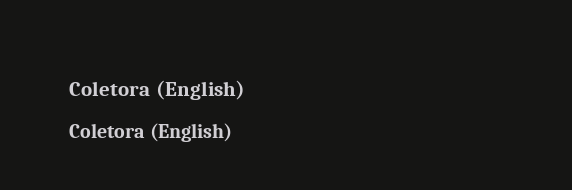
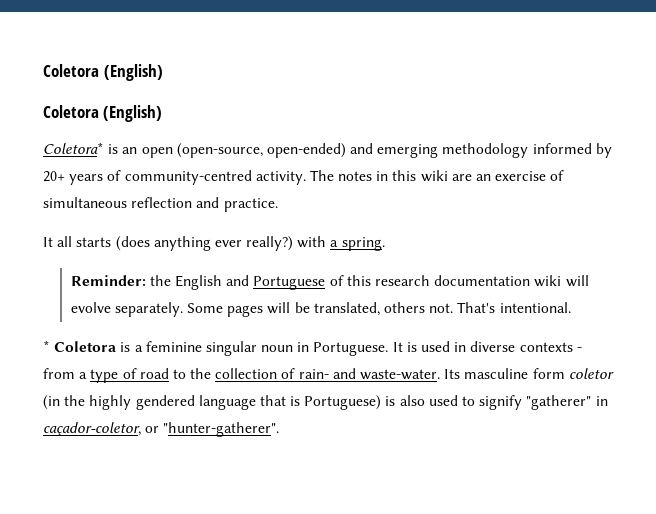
(233, 132) none -> [43,142,612,158] [43,170,565,185] [43,197,278,212] [43,236,385,251] [70,275,589,290] [70,302,571,317] [43,340,582,356] [43,368,614,383] [43,395,608,410] [43,422,280,437] // Coletora* is an open (open-source, open-ended) and emerging methodology informed by 20+ years of community-centred activity. The notes in this wiki are an exercise of simultaneous reflection and practice. // It all starts (does anything ever really?) with a spring. // Reminder: the English and Portuguese of this research documentation wiki will evolve separately. Some pages will be translated, others not. That's intentional. // * Coletora is a feminine singular noun in Portuguese. It is used in diverse contexts - from a type of road to the collection of rain- and waste-water. Its masculine form coletor (in the highly gendered language that is Portuguese) is also used to signify "gatherer" in caçador-coletor, or "hunter-gatherer".

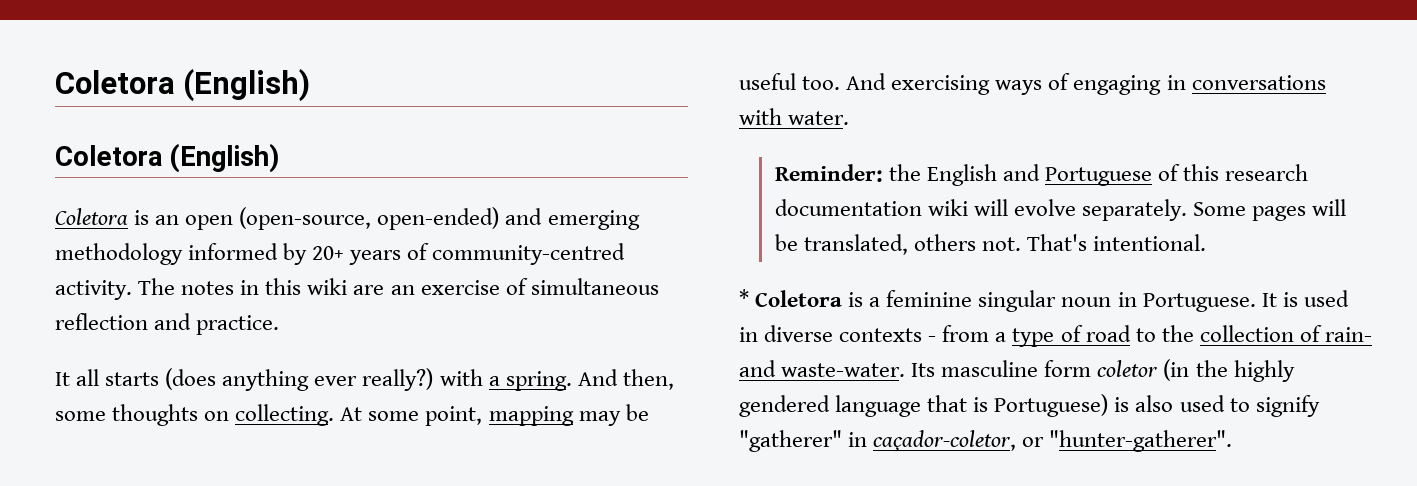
[43,142,104,154] Coletora* -> [55,208,128,225] Coletora
(385, 244) none -> [577,369,674,390] [55,404,649,426] [739,73,1326,95] [739,108,850,125] And then, some thoughts on collecting. At some point, mapping may be useful too. And exercising ways of engaging in conversations with water.

